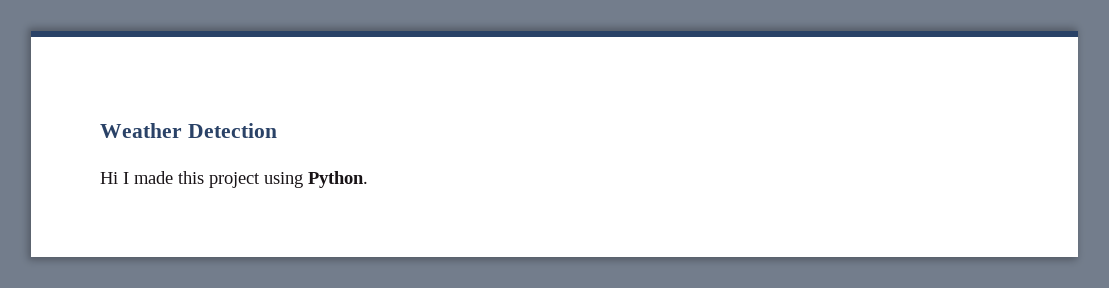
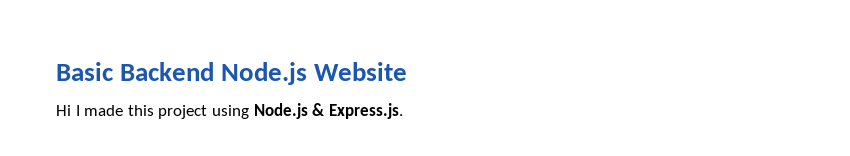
[100,123,277,138] Weather Detection -> [56,62,408,85] Basic Backend Node.js Website
[308,171,368,188] Python. -> [253,103,403,119] Node.js & Express.js.

